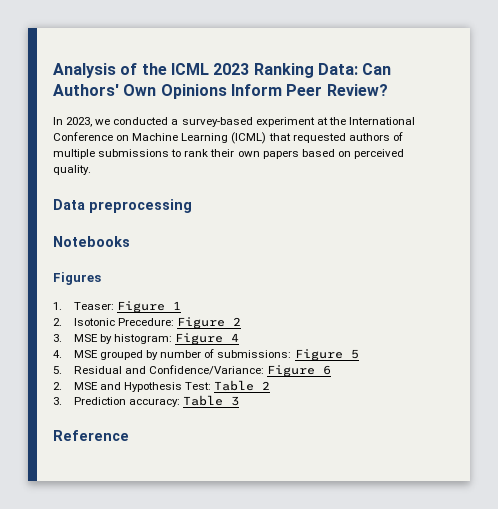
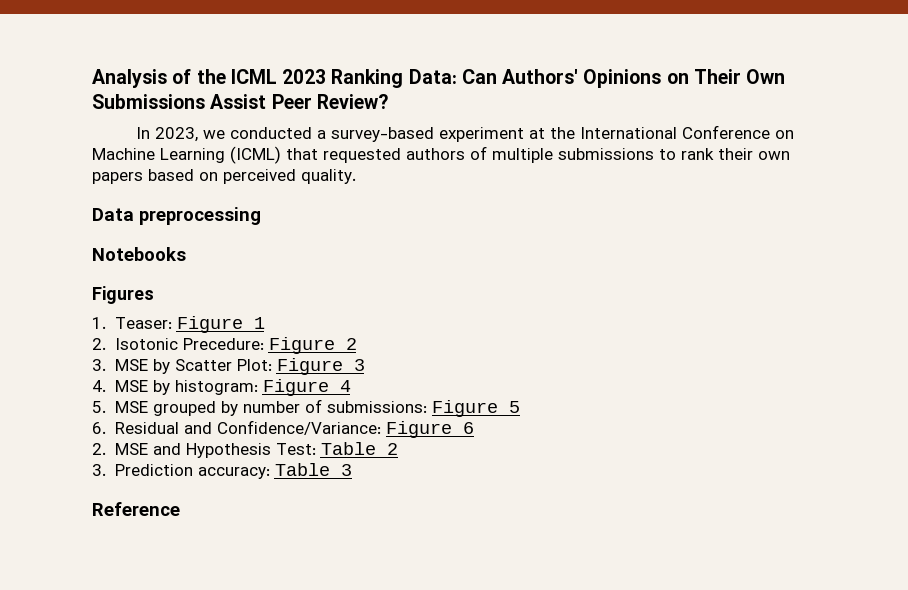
[123,84,282,99] Own Opinions Inform -> [583,69,786,88] [92,94,267,109] Opinions on Their Own Submissions Assist
(113, 339) none -> [174,358,365,375] [92,380,170,395] Scatter Plot: Figure 3 // 4. MSE by
[53,350,62,358] 4. -> [92,401,106,413] 5.
[53,366,62,374] 5. -> [92,422,106,434] 6.

